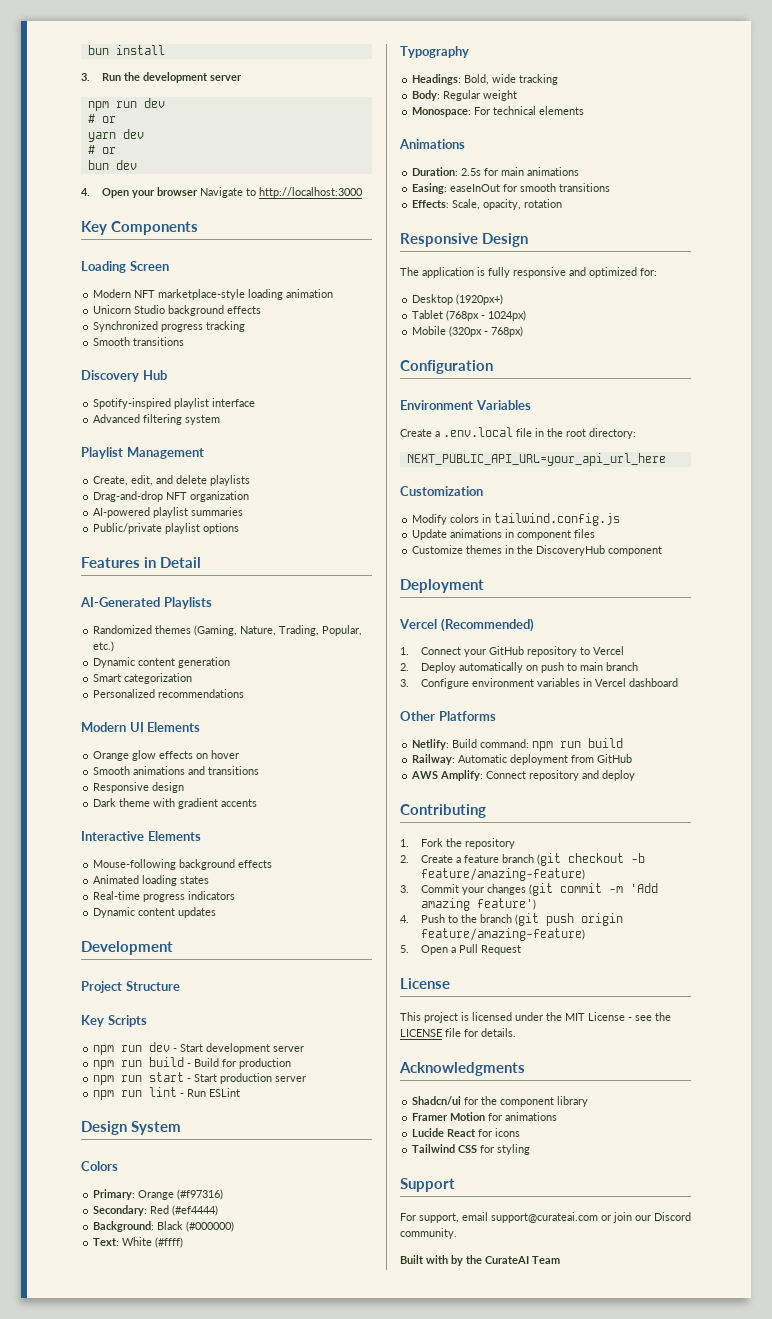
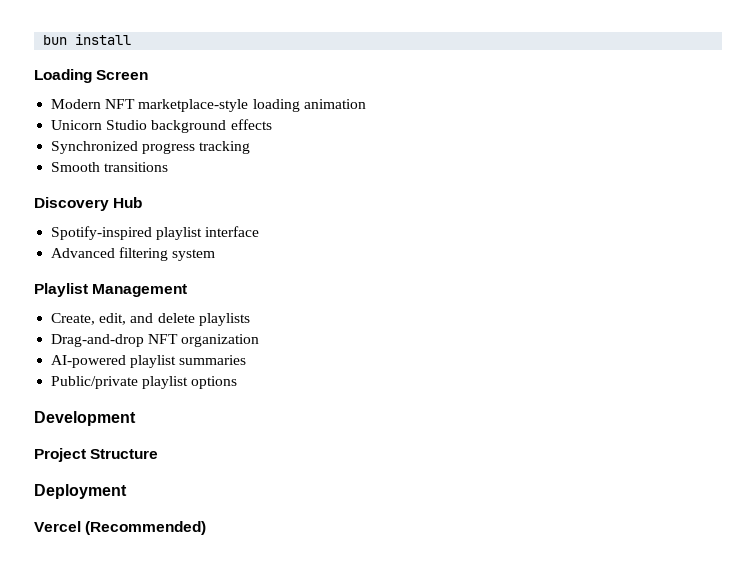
[81,72,242,83] [87,98,165,111] [87,114,116,123] [87,129,144,142] [87,145,116,154] [87,160,137,170] [81,187,363,198] [81,221,199,235] // 3. Run the development server // npm run dev // # or // yarn dev // # or // bun dev // 4. Open your browser Navigate to http://localhost:3000 // Key Components -> (132, 39) none
[81,557,202,568] [80,597,212,609] [93,625,363,636] [93,641,115,652] [93,657,231,668] [93,673,193,684] [93,689,245,698] [81,722,201,732] [93,750,240,761] [93,766,260,775] [93,782,185,793] [93,798,258,809] [81,831,201,841] [93,859,273,870] [93,875,210,886] [93,891,236,902] [93,907,217,918] [81,941,173,955] [81,981,180,993] [81,1015,147,1027] [93,1042,305,1055] [93,1057,292,1070] [93,1072,307,1085] [93,1087,241,1100] [81,1121,182,1135] [81,1161,118,1171] [93,1189,224,1200] [93,1205,219,1216] [93,1221,235,1232] [93,1237,184,1248] [400,46,469,58] [412,74,559,85] [412,90,518,101] [412,106,585,117] [399,139,465,149] [412,167,580,176] [412,183,611,194] [412,199,563,210] [400,233,529,247] [400,267,657,278] [412,294,504,305] [412,310,527,321] [412,326,524,337] [400,360,493,374] [400,400,531,410] [400,427,636,439] [406,453,666,466] [400,486,483,496] [412,513,621,526] [412,529,596,540] [412,545,663,556] [400,579,484,593] [399,618,534,632] [400,646,624,657] [400,662,638,673] [400,678,678,689] [400,711,496,721] [412,738,624,751] [412,754,633,765] [411,770,636,781] [400,804,486,818] [400,838,515,849] [400,853,645,866] [420,868,585,881] [400,883,658,896] [420,898,536,911] [400,913,623,926] [420,928,585,941] [400,944,521,955] [400,978,450,989] [400,1012,671,1023] [400,1028,516,1037] [399,1062,525,1076] [412,1096,589,1107] [412,1112,558,1121] [412,1128,521,1137] [412,1144,531,1155] [400,1178,455,1192] [400,1212,691,1223] [400,1228,457,1239] [400,1255,560,1266] Features in Detail // AI-Generated Playlists // Randomized themes (Gaming, Nature, Trading, Popular, etc.) // Dynamic content generation // Smart categorization // Personalized recommendations // Modern UI Elements // Orange glow effects on hover // Smooth animations and transitions // Responsive design // Dark theme with gradient accents // Interactive Elements // Mouse-following background effects // Animated loading states // Real-time progress indicators // Dynamic content updates // Development // Project Structure // Key Scripts // npm run dev - Start development server // npm run build - Build for production // npm run start - Start production server // npm run lint - Run ESLint // Design System // Colors // Primary: Orange (#f97316) // Secondary: Red (#ef4444) // Background: Black (#000000) // Text: White (#ffff) // Typography // Headings: Bold, wide tracking // Body: Regular weight // Monospace: For technical elements // Animations // Duration: 2.5s for main animations // Easing: easeInOut for smooth transitions // Effects: Scale, opacity, rotation // Responsive Design // The application is fully responsive and optimized for: // Desktop (1920px+) // Tablet (768px - 1024px) // Mobile (320px - 768px) // Configuration // Environment Variables // Create a .env.local file in the root directory: // NEXT_PUBLIC_API_URL=your_api_url_here // Customization // Modify colors in tailwind.config.js // Update animations in component files // Customize themes in the DiscoveryHub component // Deployment // Vercel (Recommended) // 1. Connect your GitHub repository to Vercel // 2. Deploy automatically on push to main branch // 3. Configure environment variables in Vercel dashboard // Other Platforms // Netlify: Build command: npm run build // Railway: Automatic deployment from GitHub // AWS Amplify: Connect repository and deploy // Contributing // 1. Fork the repository // 2. Create a feature branch (git checkout -b feature/amazing-feature) // 3. Commit your changes (git commit -m 'Add amazing feature') // 4. Push to the branch (git push origin feature/amazing-feature) // 5. Open a Pull Request // License // This project is licensed under the MIT License - see the LICENSE file for details. // Acknowledgments // Shadcn/ui for the component library // Framer Motion for animations // Lucide React for icons // Tailwind CSS for styling // Support // For support, email support@curateai.com or join our Discord community. // Built with by the CurateAI Team -> [34,411,136,426] [34,448,159,462] [34,484,127,499] [34,521,207,535] Development // Project Structure // Deployment // Vercel (Recommended)

